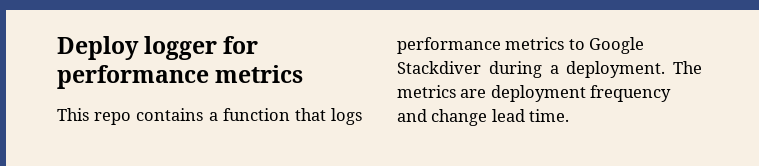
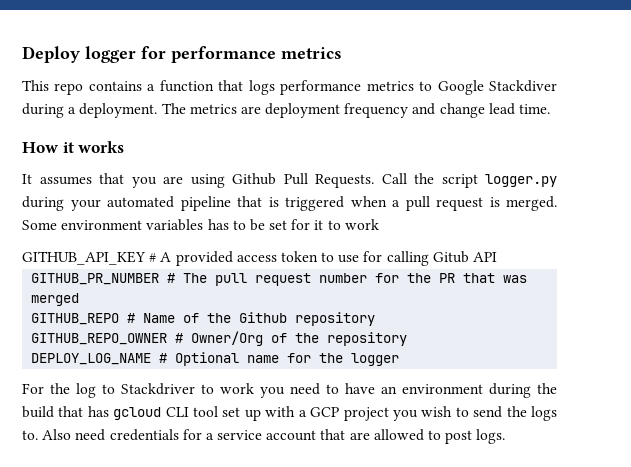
(570, 115) none -> [22,141,125,153] [22,173,557,188] [22,196,557,211] [22,219,379,231] [22,251,498,266] [31,273,528,286] [31,293,80,306] [31,312,376,326] [31,331,408,346] [31,352,400,366] [22,383,557,398] [22,406,558,421] [22,429,506,444] // How it works // It assumes that you are using Github Pull Requests. Call the script logger.py during your automated pipeline that is triggered when a pull request is merged. Some environment variables has to be set for it to work // GITHUB_API_KEY # A provided access token to use for calling Gitub API // GITHUB_PR_NUMBER # The pull request number for the PR that was merged // GITHUB_REPO # Name of the Github repository // GITHUB_REPO_OWNER # Owner/Org of the repository // DEPLOY_LOG_NAME # Optional name for the logger // For the log to Stackdriver to work you need to have an environment during the build that has gcloud CLI tool set up with a GCP project you wish to send the logs to. Also need credentials for a service account that are allowed to post logs.

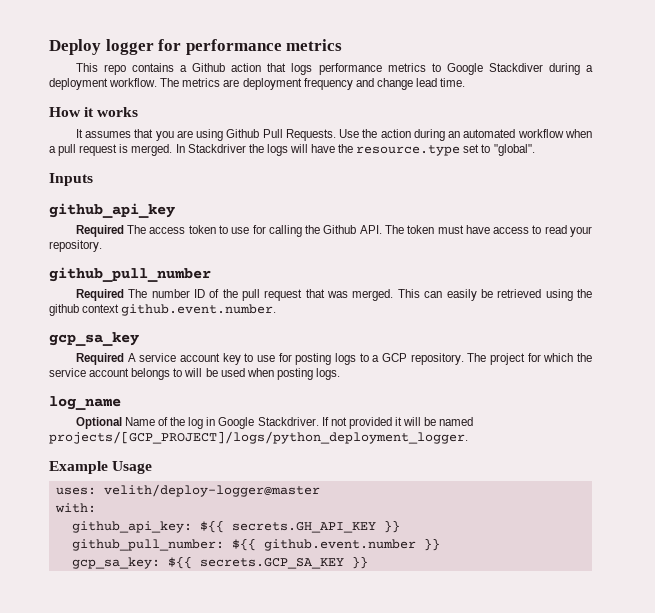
[159,80,214,92] function -> [192,63,262,72] Github action
[79,103,158,118] deployment. -> [49,78,158,90] deployment workflow.
[381,173,557,188] [22,196,344,211] Call the script logger.py during your automated pipeline that is triggered -> [339,129,564,141] Use the action during an automated workflow
[22,219,379,231] [22,251,233,266] Some environment variables has to be set for it to work // GITHUB_API_KEY # A provided -> [175,144,535,156] [49,173,93,186] [49,203,175,218] [75,225,147,237] In Stackdriver the logs will have the resource.type set to "global". // Inputs // github_api_key // Required The
[432,251,498,263] [31,273,528,286] [31,293,80,306] [31,312,376,326] [31,331,408,346] [31,352,400,366] [22,383,557,398] [22,406,558,421] [22,429,506,444] Gitub API // GITHUB_PR_NUMBER # The pull request number for the PR that was merged // GITHUB_REPO # Name of the Github repository // GITHUB_REPO_OWNER # Owner/Org of the repository // DEPLOY_LOG_NAME # Optional name for the logger // For the log to Stackdriver to work you need to have an environment during the build that has gcloud CLI tool set up with a GCP project you wish to send the logs to. Also need credentials for a service account that are allowed to post logs. -> [305,225,593,237] [49,240,102,252] [49,267,211,282] [75,289,592,301] [49,304,277,316] [49,332,139,346] [75,353,592,365] [49,368,340,380] [49,396,121,410] [75,417,474,429] [49,431,468,444] [49,461,153,474] [55,484,320,497] [54,503,96,513] [71,520,400,533] [71,538,440,551] [71,556,368,569] the Github API. The token must have access to read your repository. // github_pull_number // Required The number ID of the pull request that was merged. This can easily be retrieved using the github context github.event.number. // gcp_sa_key // Required A service account key to use for posting logs to a GCP repository. The project for which the service account belongs to will be used when posting logs. // log_name // Optional Name of the log in Google Stackdriver. If not provided it will be named projects/[GCP_PROJECT]/logs/python_deployment_logger. // Example Usage // uses: velith/deploy-logger@master // with: // github_api_key: ${{ secrets.GH_API_KEY }} // github_pull_number: ${{ github.event.number }} // gcp_sa_key: ${{ secrets.GCP_SA_KEY }}

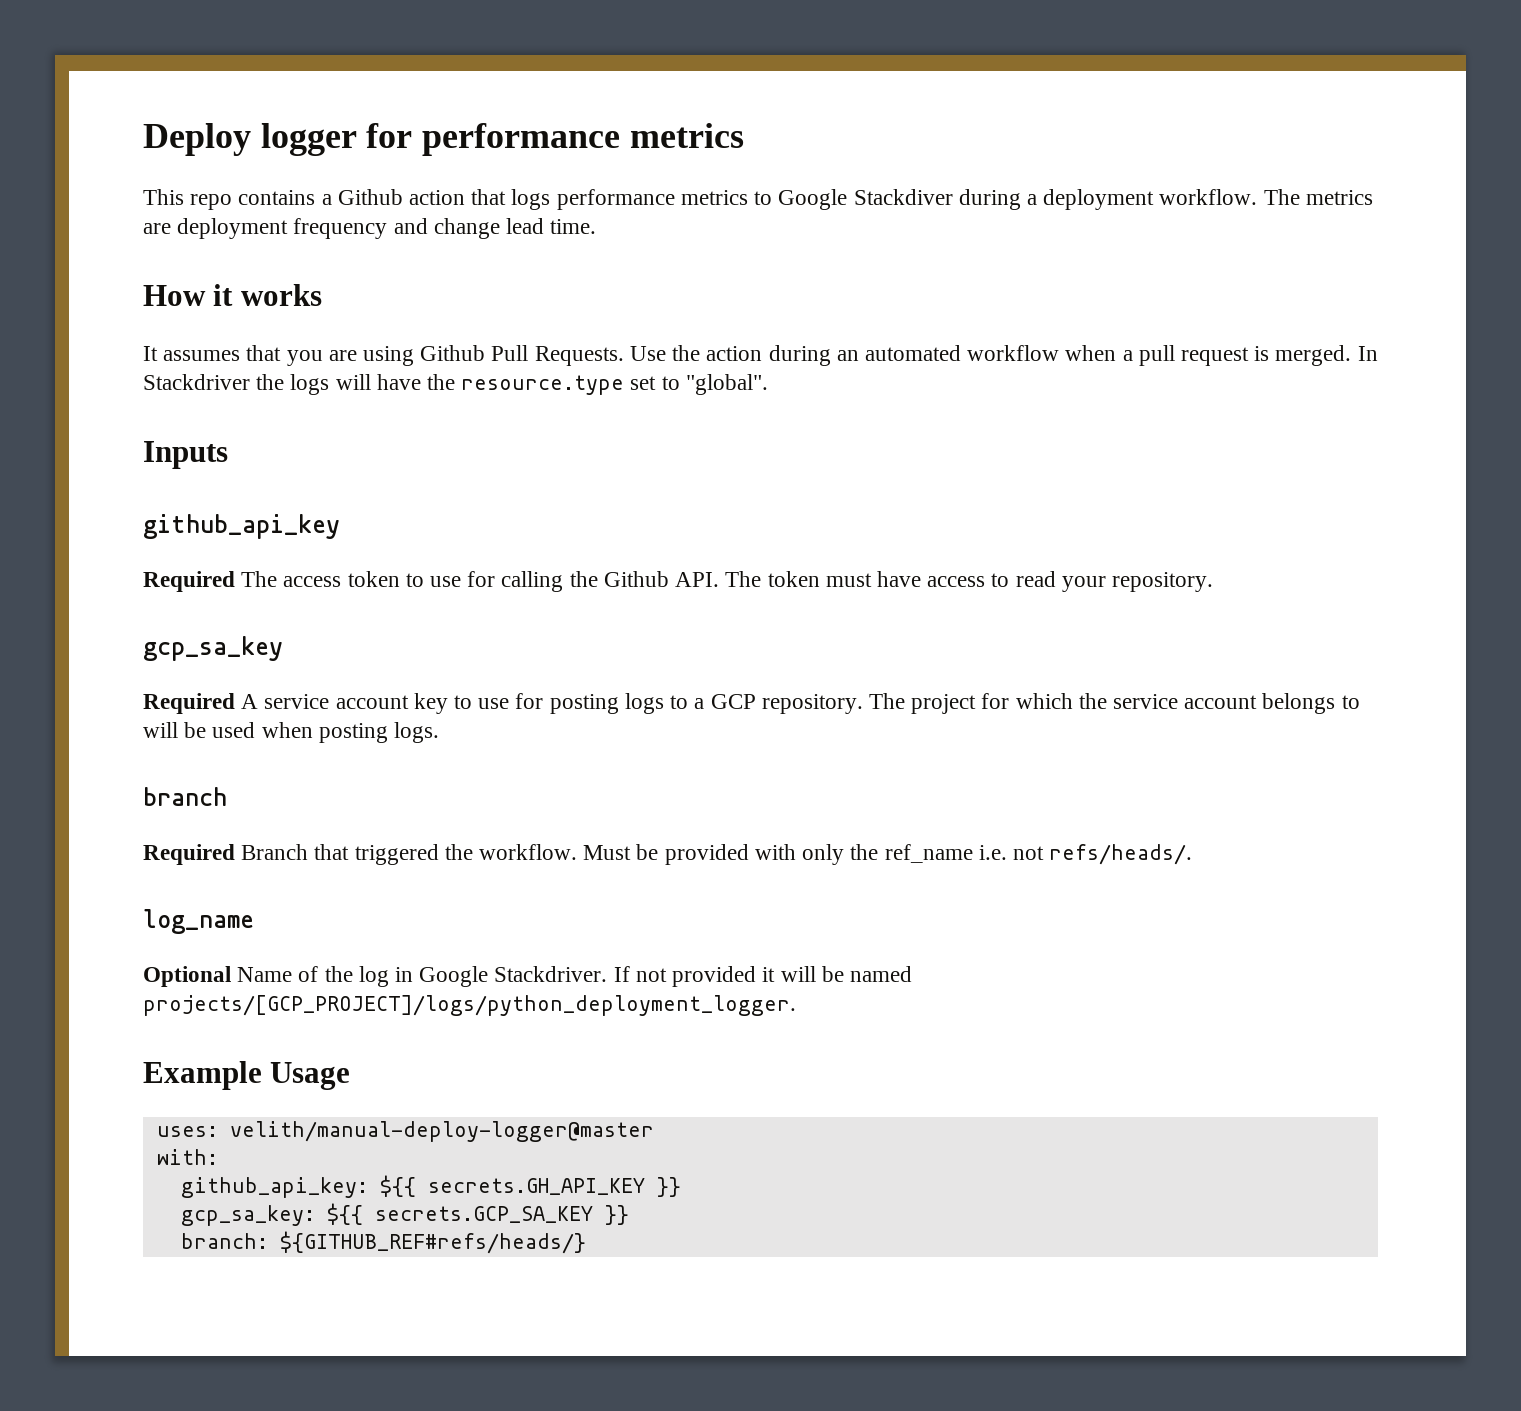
[49,267,211,282] [75,289,592,301] [49,304,277,316] // github_pull_number // Required The number ID of the pull request that was merged. This can easily be retrieved using the github context github.event.number. -> (1213, 582) none
(340, 374) none -> [143,787,227,806] [143,844,1193,865] // branch // Required Branch that triggered the workflow. Must be provided with only the ref_name i.e. not refs/heads/.
[103,484,320,497] velith/deploy-logger@master -> [229,1121,654,1142] velith/manual-deploy-logger@master
[71,538,440,551] // github_pull_number: ${{ github.event.number }} -> (681, 1187) none
(368, 562) none -> [180,1231,586,1254] // branch: ${GITHUB_REF#refs/heads/}

